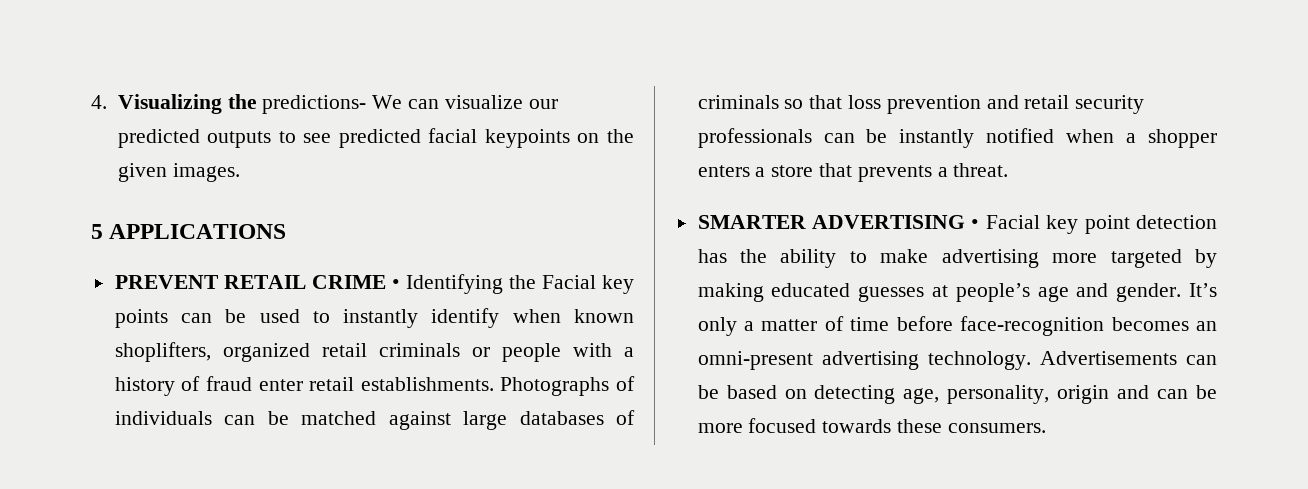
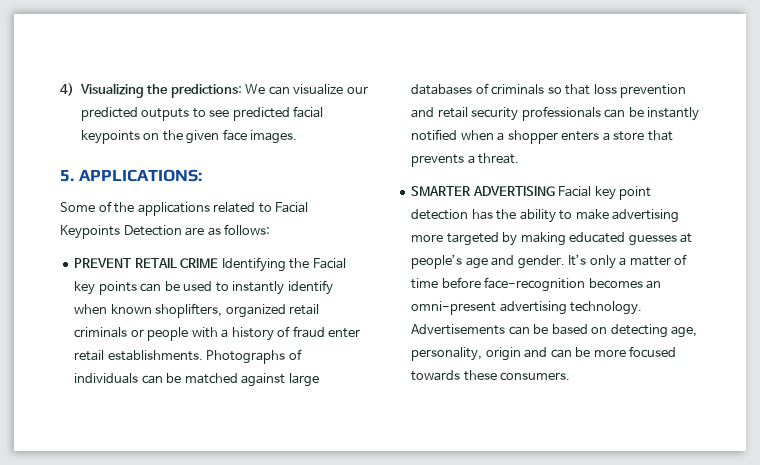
[91,95,107,109] 4. -> [60,83,74,96] 4)
[262,95,367,114] predictions- -> [170,84,242,98] predictions:
(167, 172) none -> [222,129,247,141] face
[91,224,287,239] 5 APPLICATIONS -> [60,169,202,182] [60,201,309,216] [60,224,271,239] 5. APPLICATIONS: // Some of the applications related to Facial Keypoints Detection are as follows:
[391,279,400,289] • -> (219, 263) none
[971,219,980,229] • -> (555, 191) none

